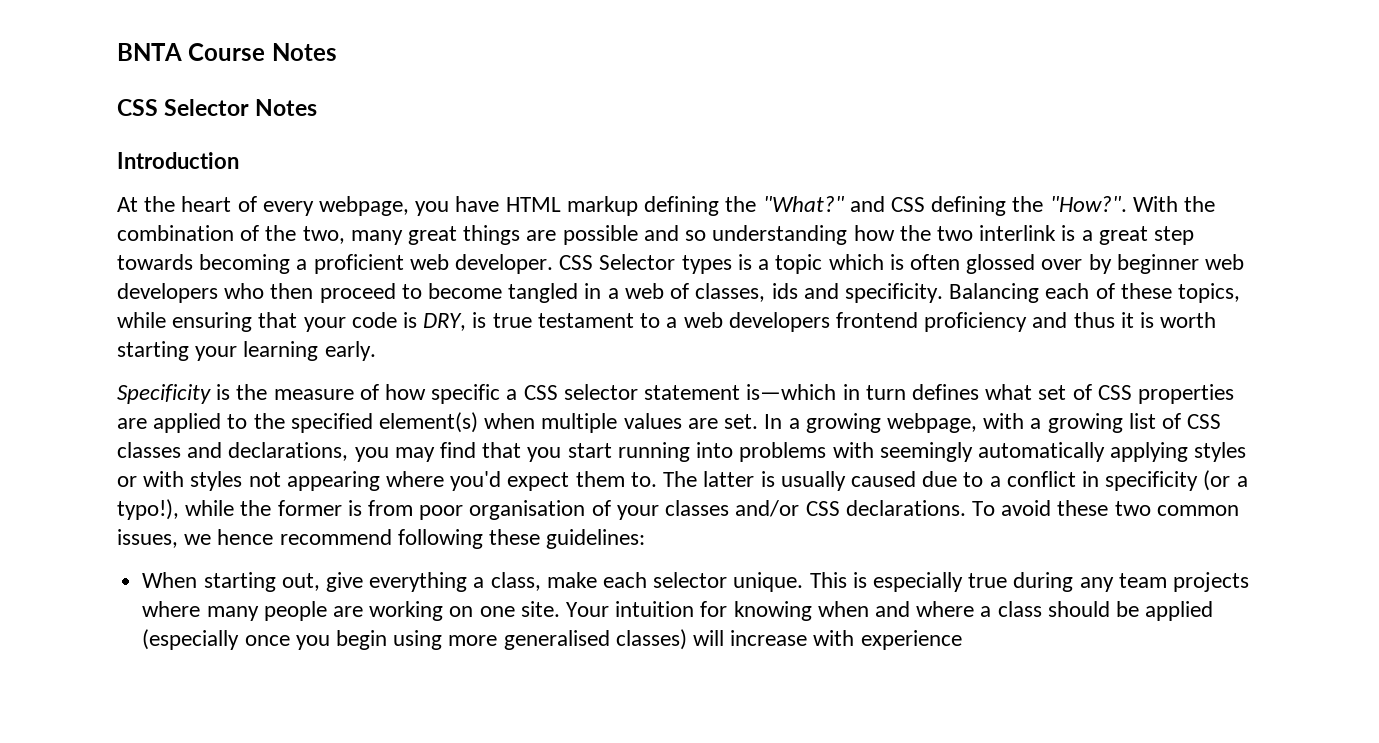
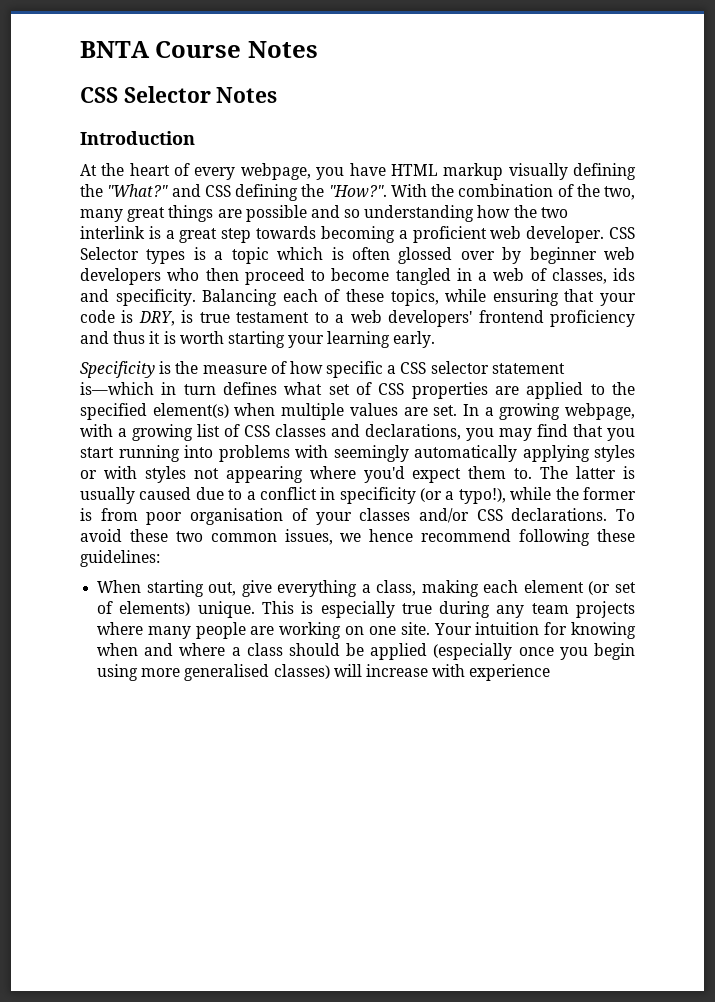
(638, 206) none -> [508,163,568,180] visually
[728,312,830,332] developers -> [388,310,473,327] developers'
[546,572,728,588] make each selector -> [421,580,637,597] [97,601,191,616] making each element (or set of elements)

